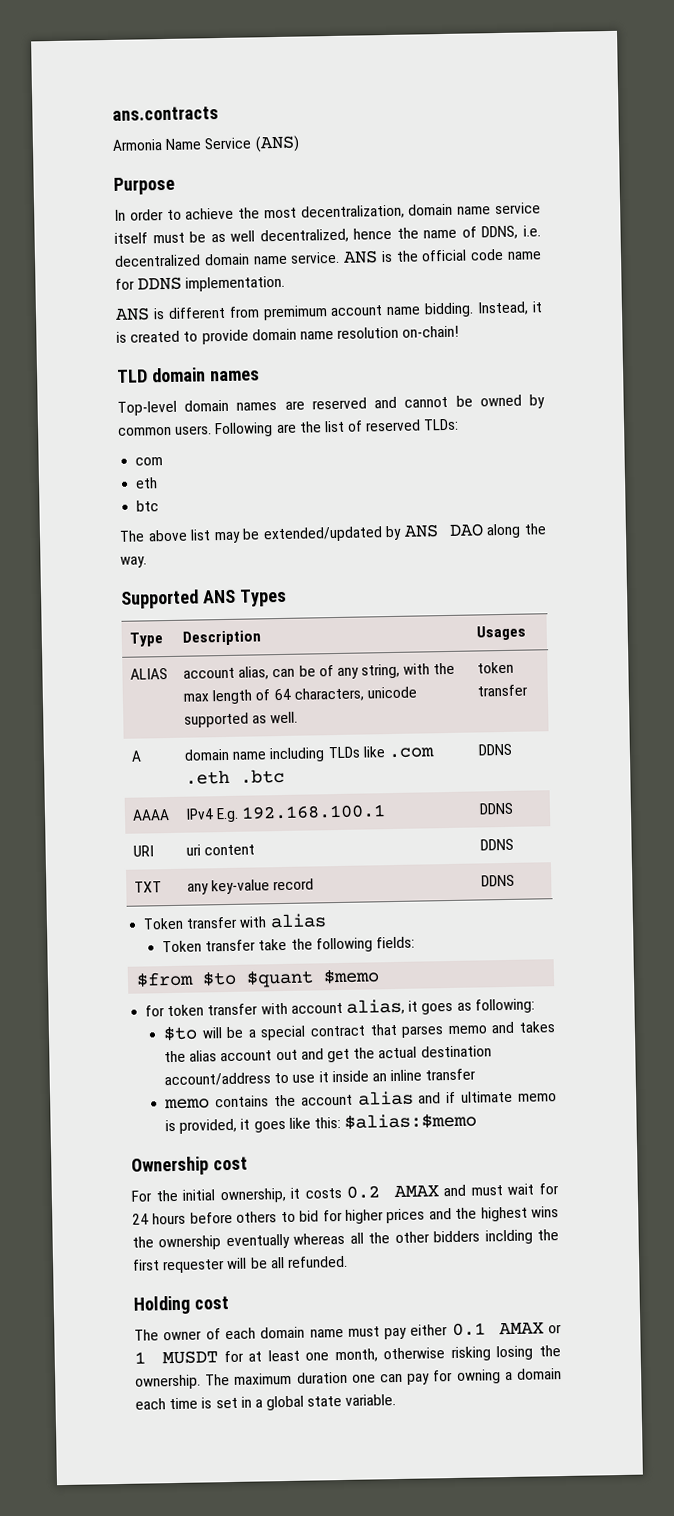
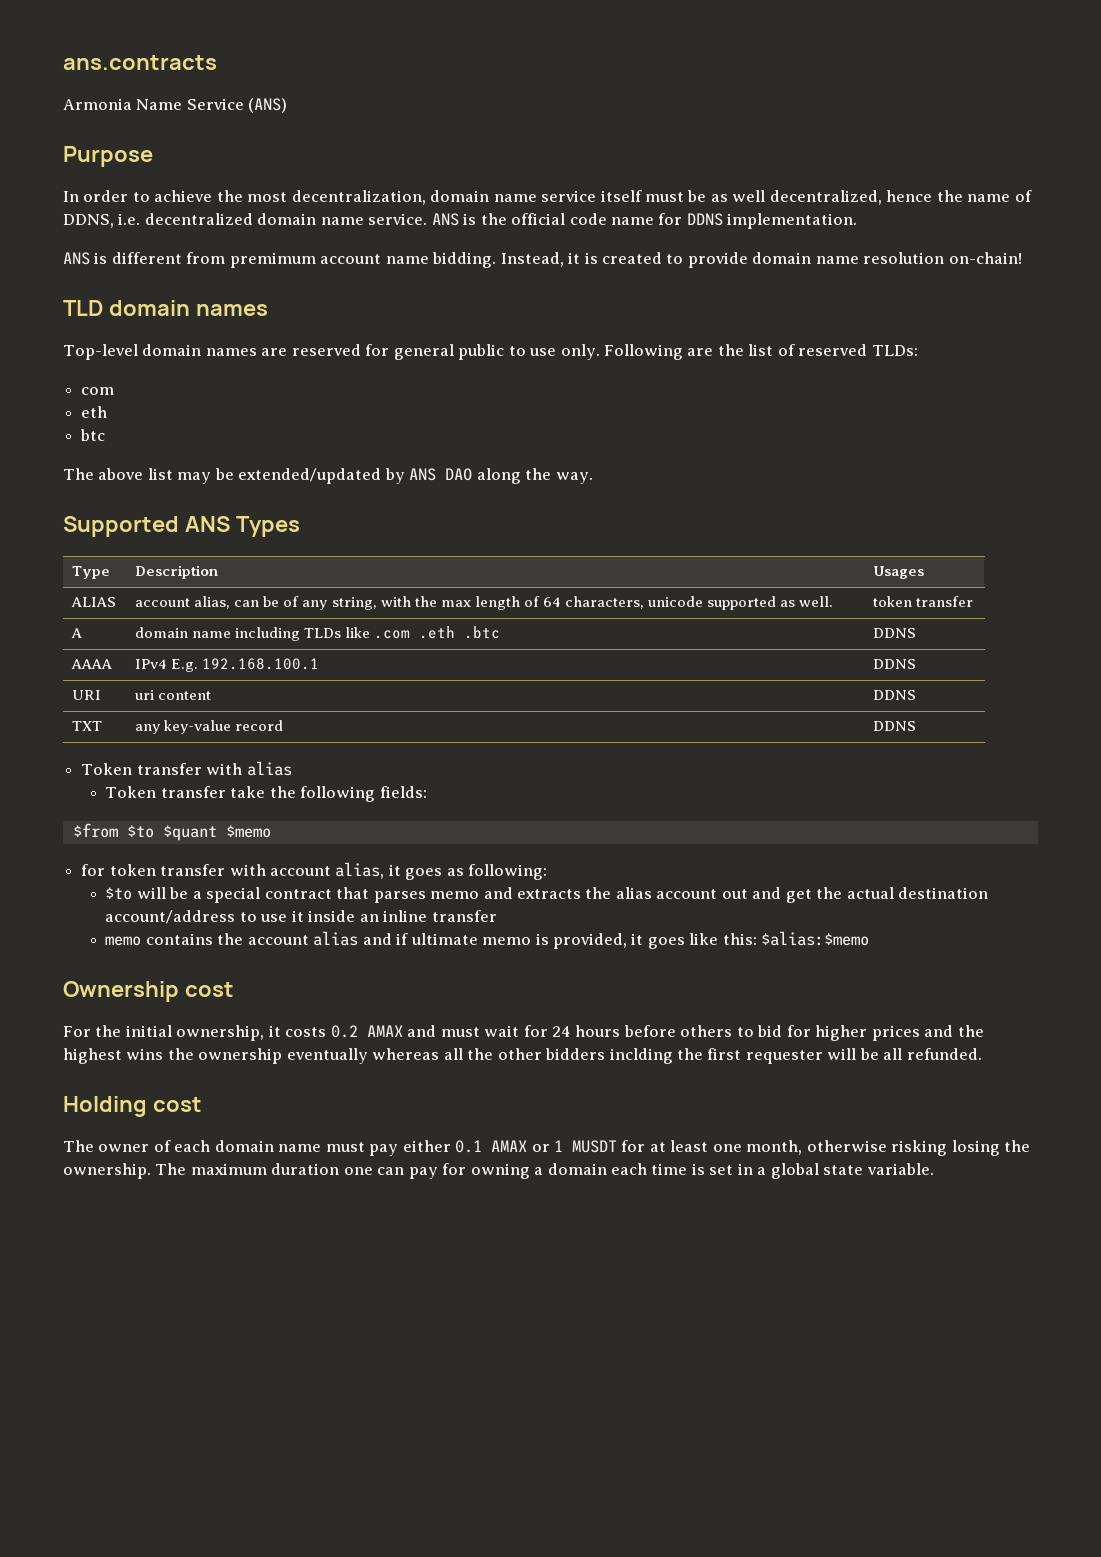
[374,394,545,409] [118,425,213,436] and cannot be owned by common users. -> [365,344,600,360] for general public to use only.
[519,1021,556,1033] takes -> [516,889,581,899] extracts

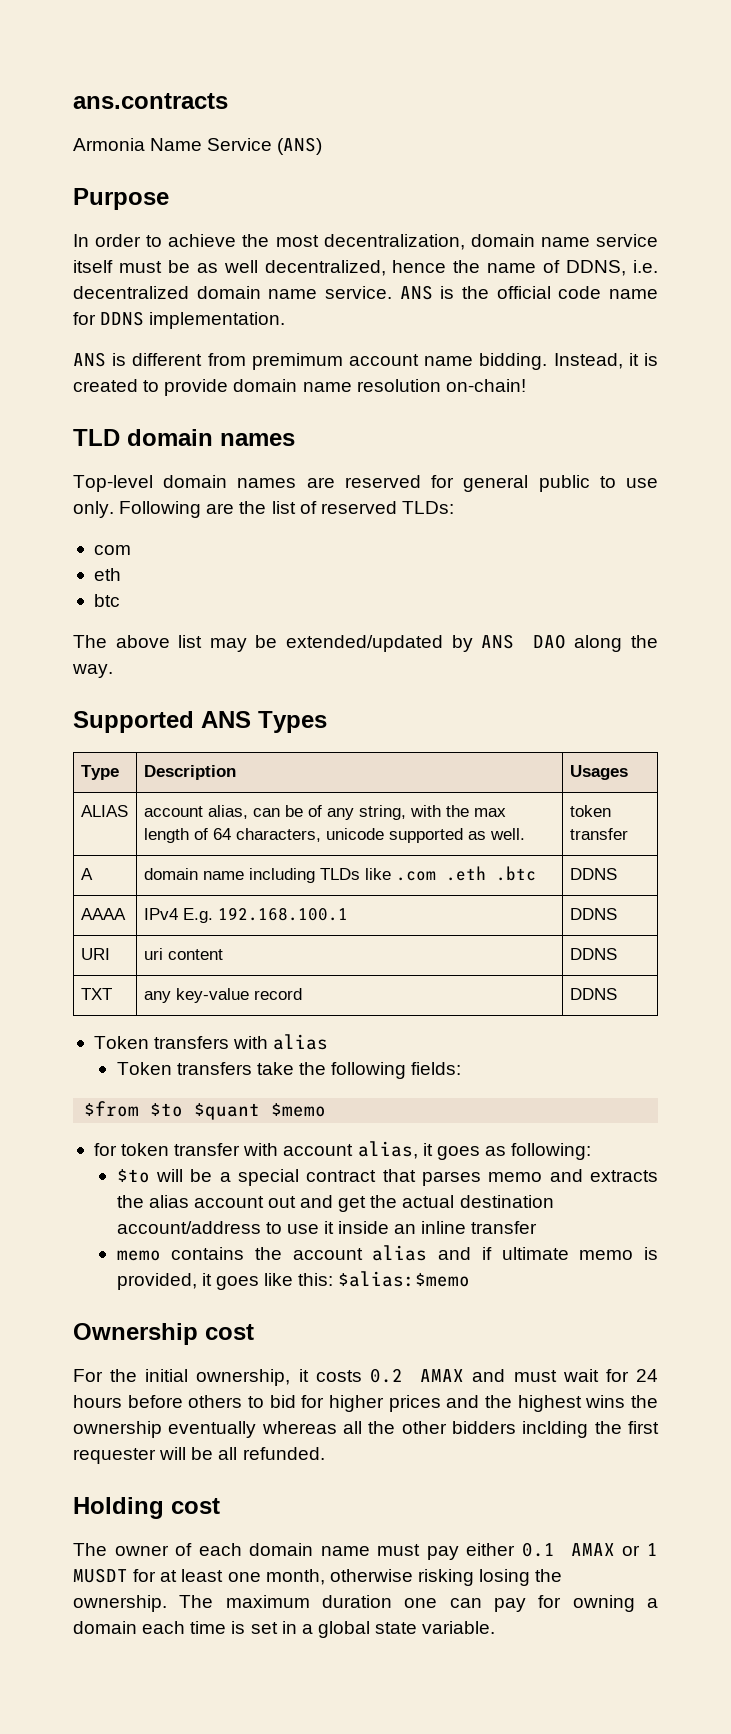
[136,763,202,775] transfer -> [154,1036,230,1049] transfers
[160,786,226,798] transfer -> [176,1062,252,1075] transfers

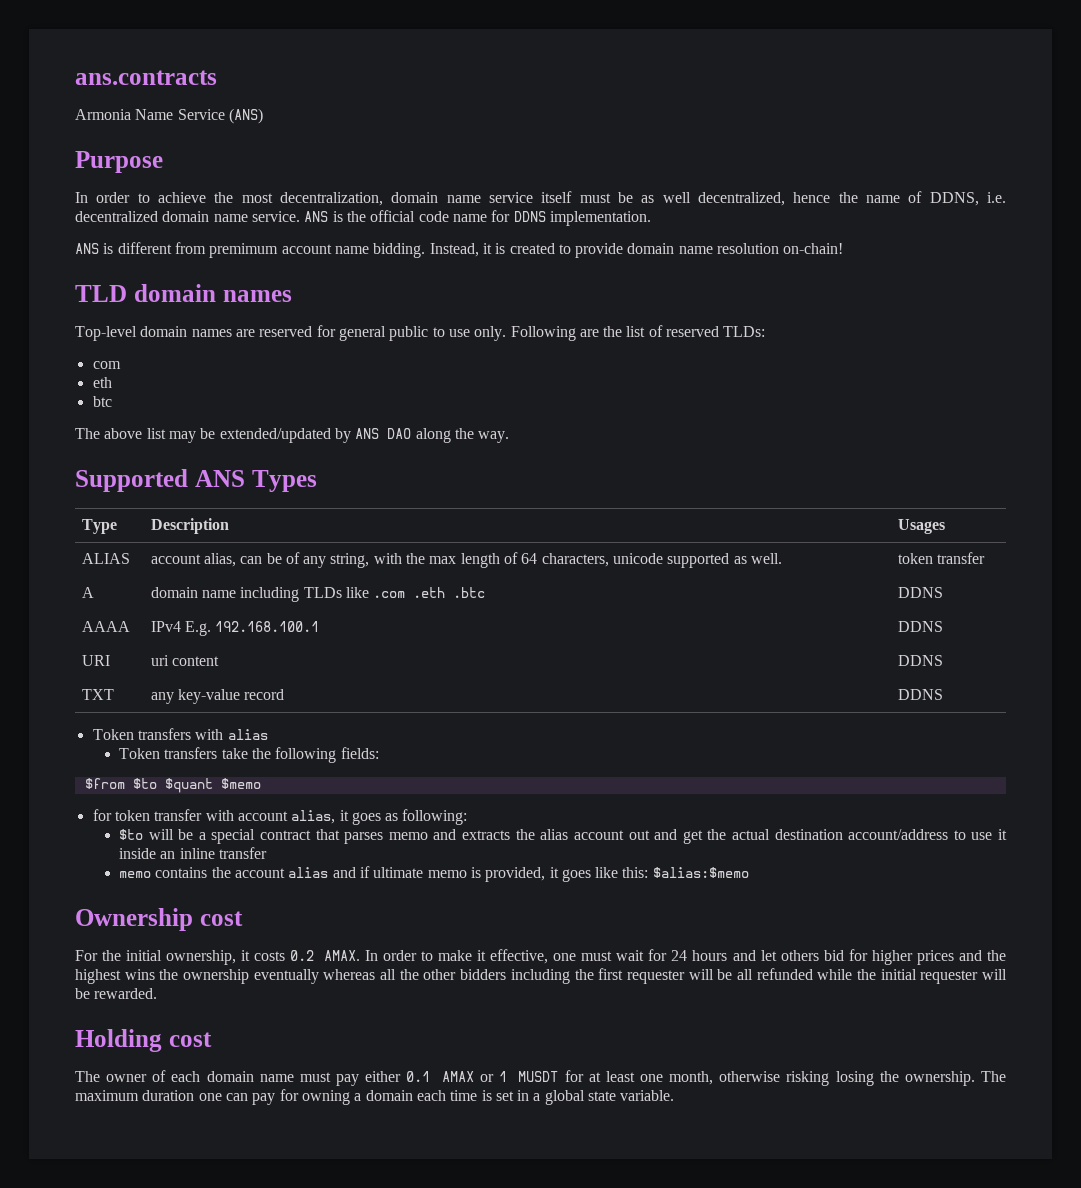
[420,1369,506,1382] AMAX and -> [323,949,577,964] AMAX. In order to make it effective, one
[127,1395,264,1408] before others to -> [732,950,819,961] and let others
[522,1421,589,1438] inclding -> [510,969,570,984] including
[242,1447,325,1460] refunded. -> [756,968,1007,984] [75,988,158,999] refunded while the initial requester will be rewarded.

